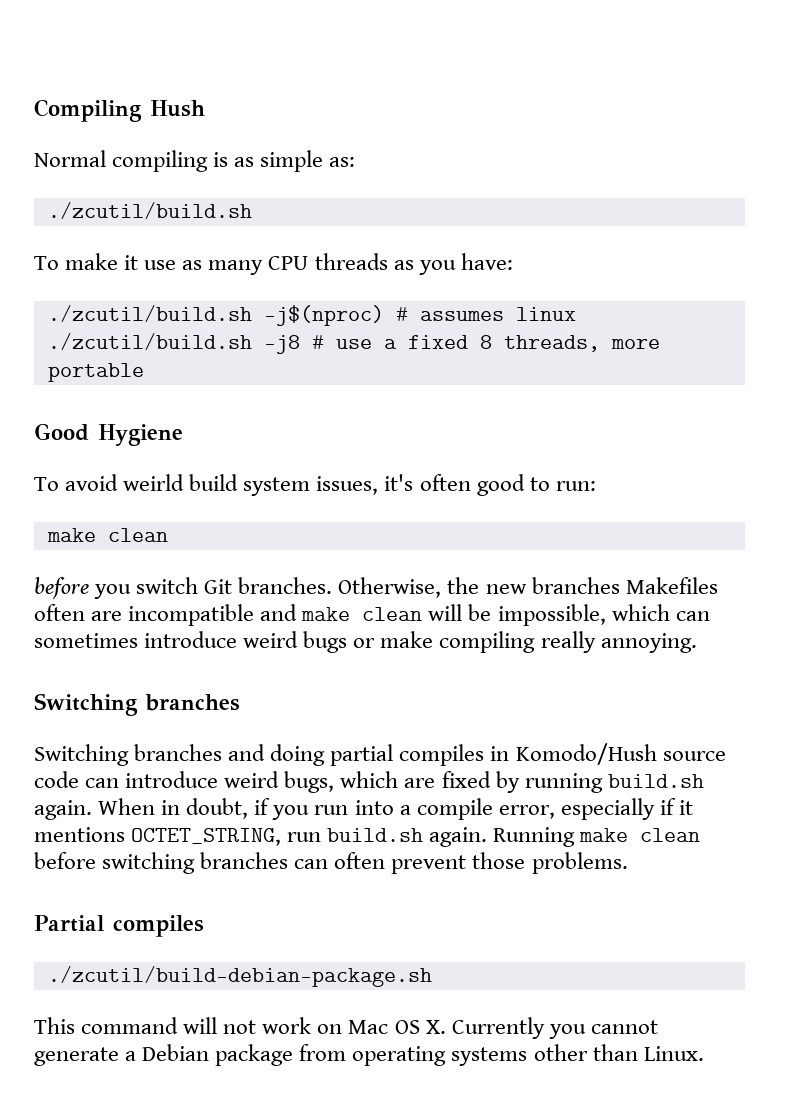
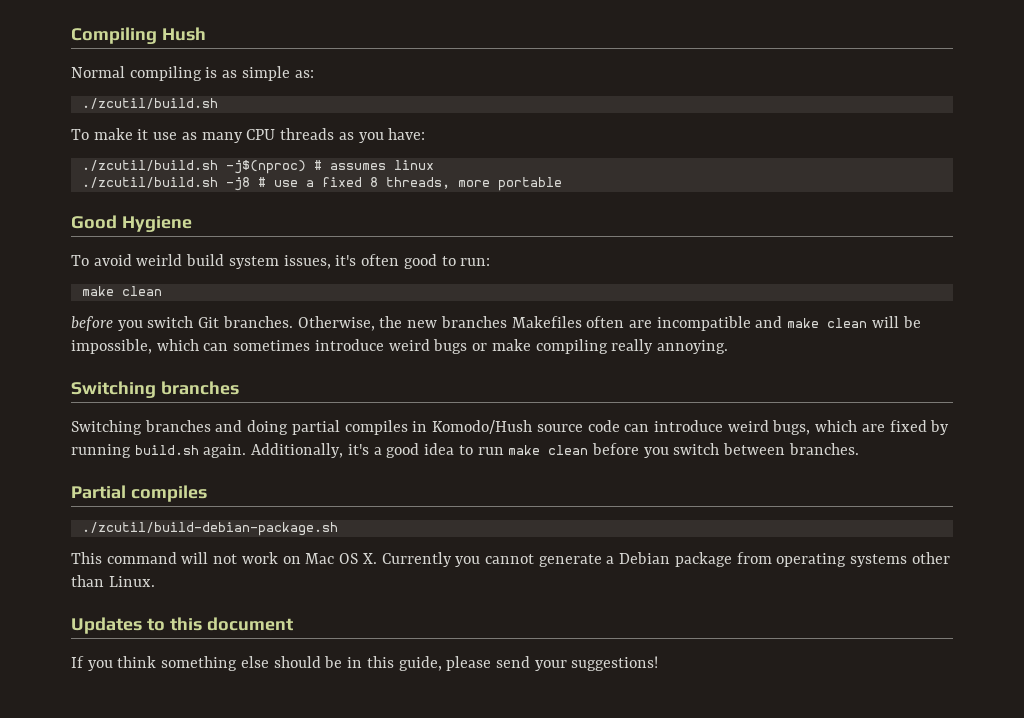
[98,798,693,820] [34,827,701,847] [34,852,628,874] When in doubt, if you run into a compile error, especially if it mentions OCTET_STRING, run build.sh again. Running make clean before switching branches can often prevent those problems. -> [251,443,859,458] Additionally, it's a good idea to run make clean before you switch between branches.
(704, 1053) none -> [71,617,293,634] [71,656,659,671] // Updates to this document // If you think something else should be in this guide, please send your suggestions!

